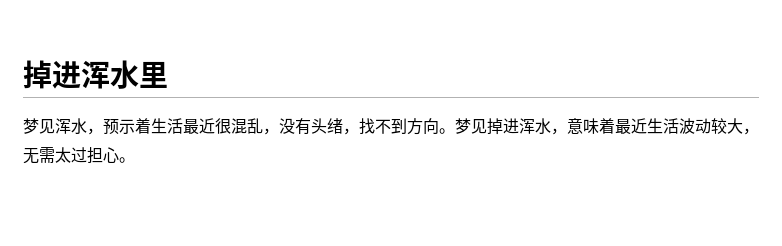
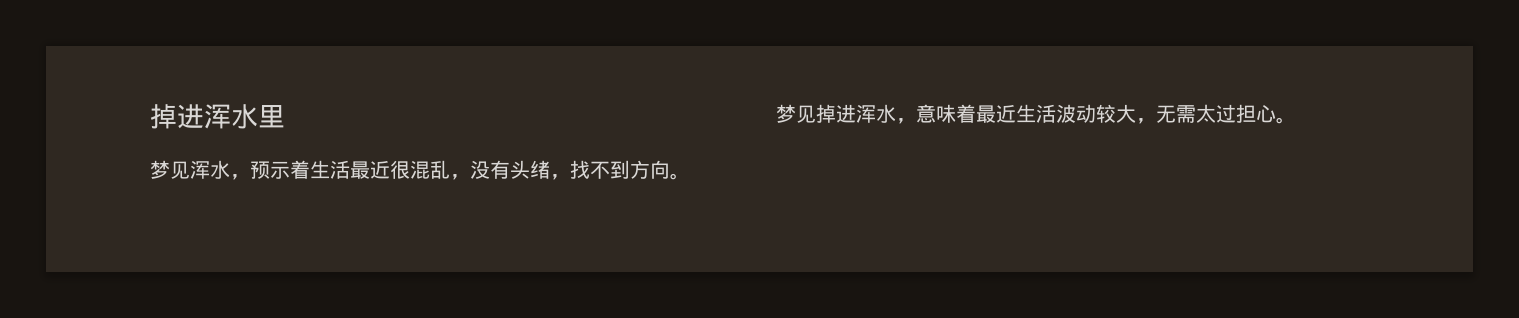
(455, 131) none -> (690, 176) //

